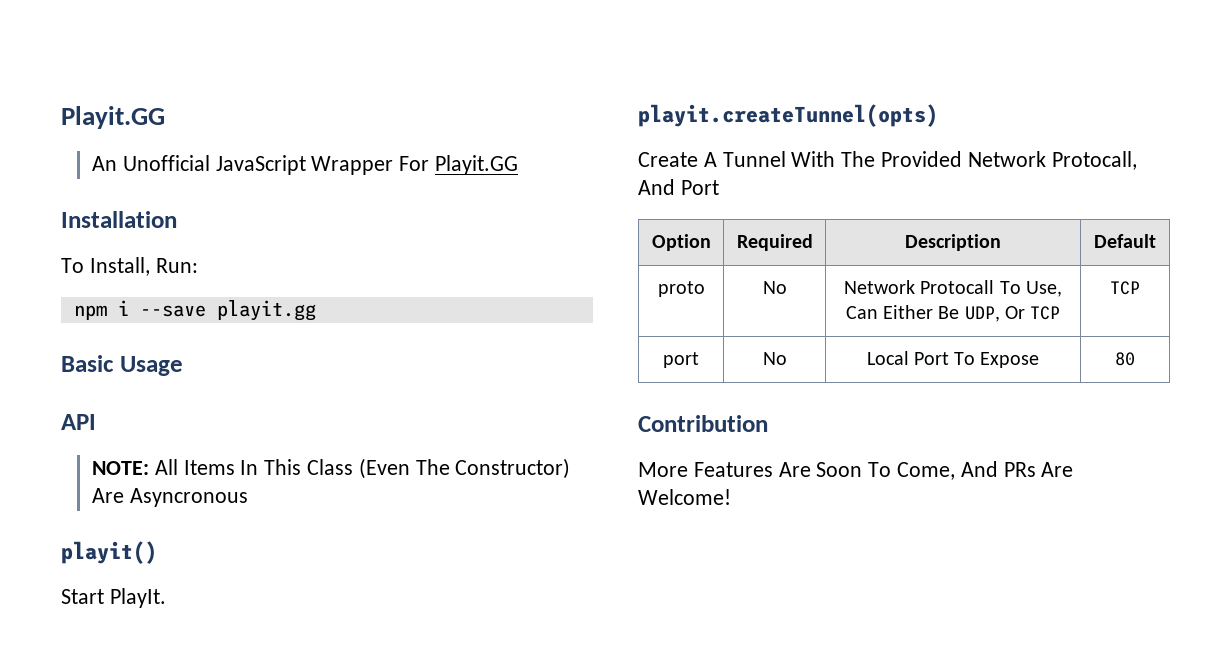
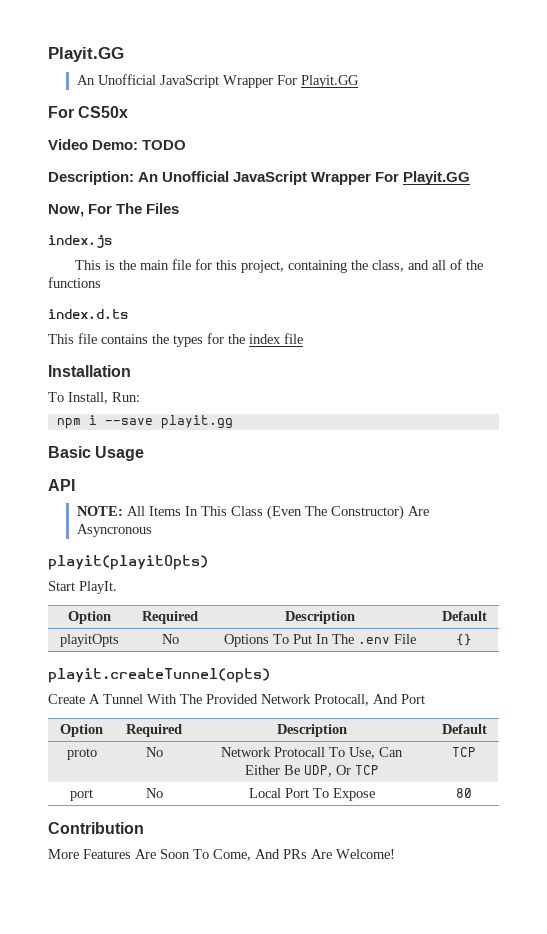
(518, 165) none -> [48,106,129,118] [48,139,187,150] [48,171,471,185] [48,203,180,217] [48,235,112,248] [74,259,483,273] [48,277,101,288] [48,309,128,319] [48,333,303,347] // For CS50x // Video Demo: TODO // Description: An Unofficial JavaScript Wrapper For Playit.GG // Now, For The Files // index.js // This is the main file for this project, containing the class, and all of the functions // index.d.ts // This file contains the types for the index file
[61,541,157,564] playit() -> [48,555,208,570] playit(playitOpts)
(166, 598) none -> [68,611,111,624] [142,611,198,624] [284,611,355,624] [441,611,487,621] [60,634,119,647] [161,634,179,644] [223,634,416,647] [456,634,472,646] // Option | Required | Description | Default // playitOpts | No | Options To Put In The .env File | {}

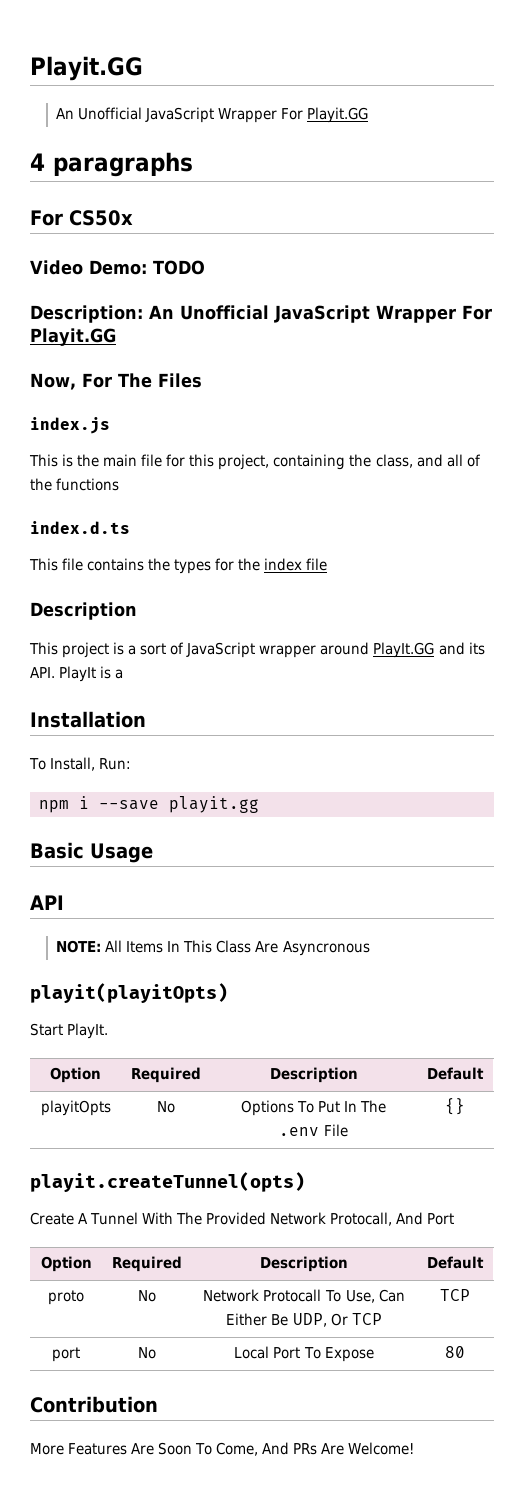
(359, 81) none -> [30,152,193,177] // 4 paragraphs
(303, 338) none -> [30,602,137,620] [29,642,485,658] [30,666,124,682] // Description // This project is a sort of JavaScript wrapper around PlayIt.GG and its API. PlayIt is a
[266,505,404,520] (Even The Constructor) -> (252, 946) none

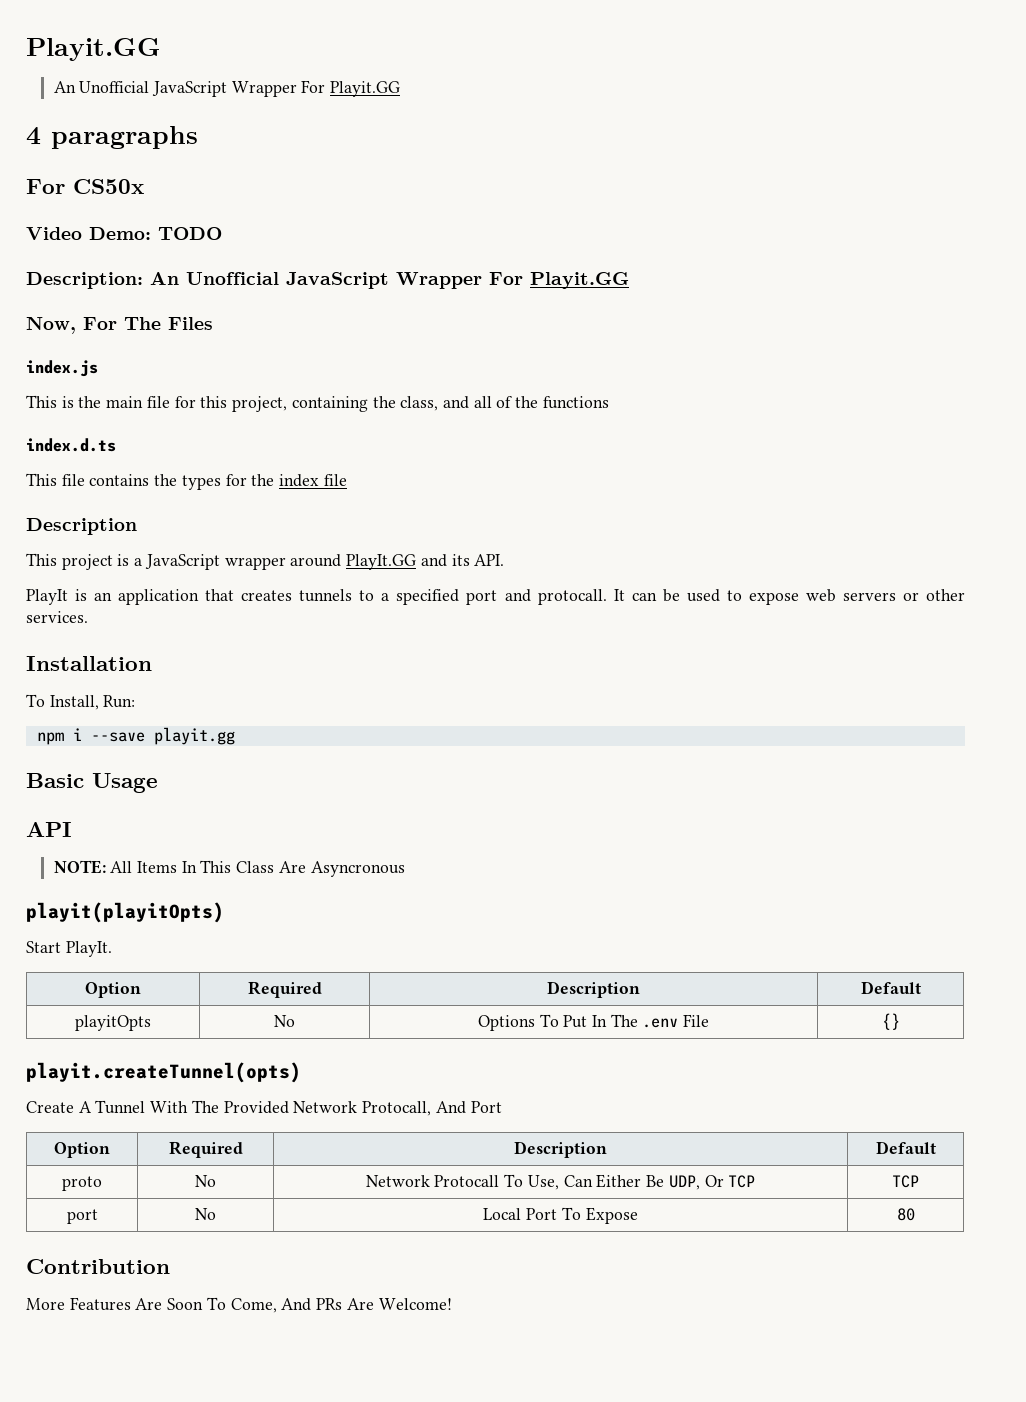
[140,642,185,655] sort of -> (143, 562) none
(55, 672) none -> (505, 560) //
[115,669,124,679] a -> [94,589,965,605] [26,611,88,623] an application that creates tunnels to a specified port and protocall. It can be used to expose web servers or other services.

